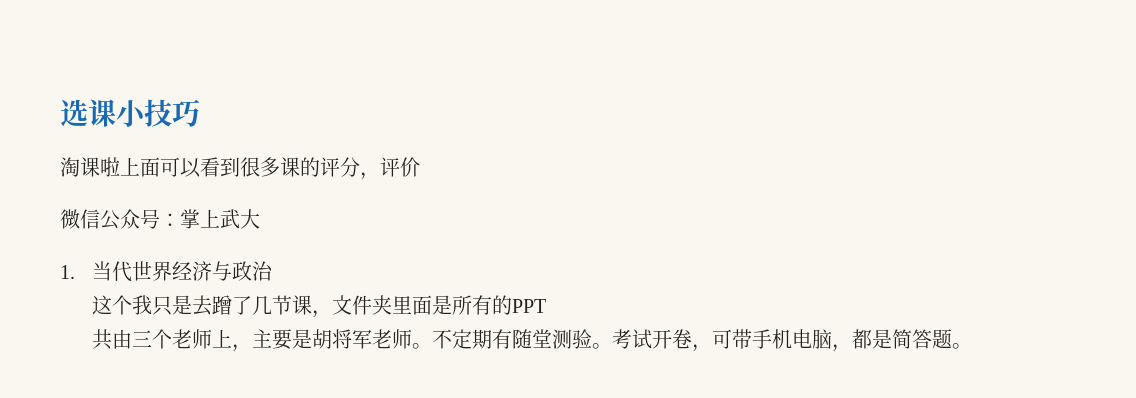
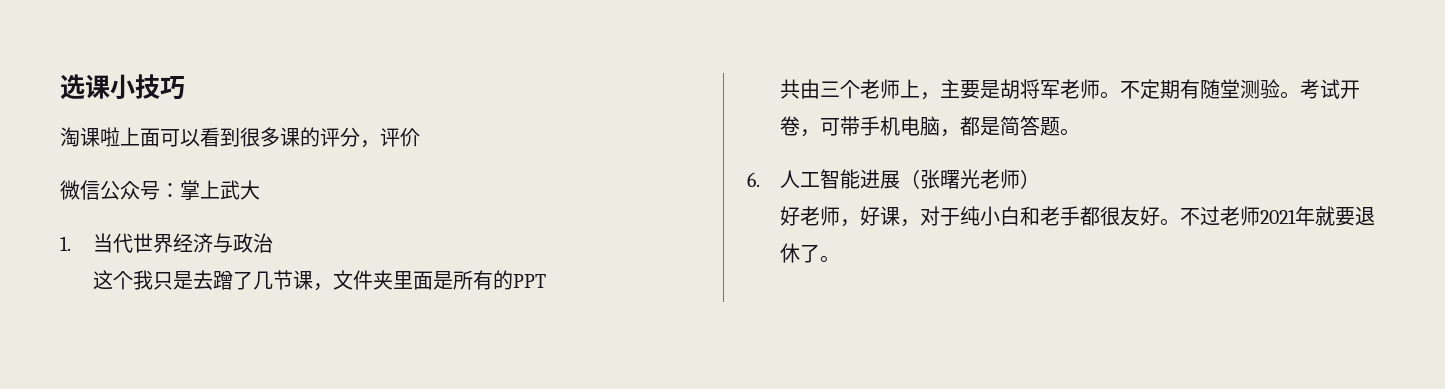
(972, 346) none -> [747,169,1041,189] [780,206,1376,227] [780,243,841,263] // 6.人工智能进展（张曙光老师） // 好老师，好课，对于纯小白和老手都很友好。不过老师2021年就要退休了。

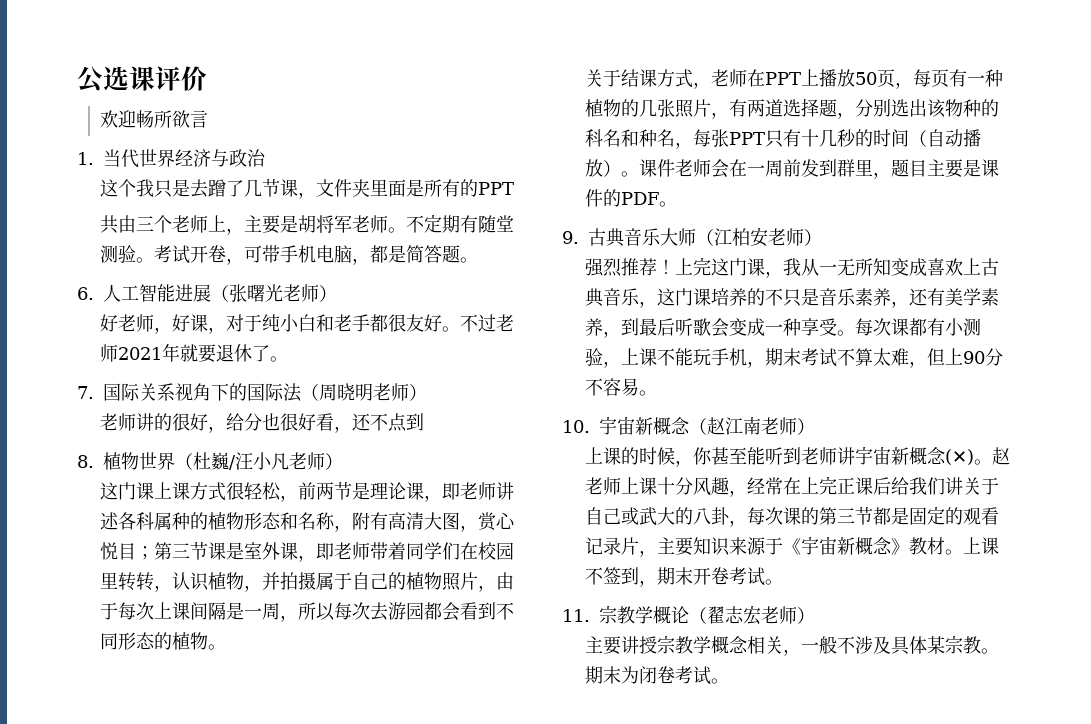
[60,74,185,100] [60,127,420,148] [60,180,260,200] 选课小技巧 // 淘课啦上面可以看到很多课的评分，评价 // 微信公众号：掌上武大 -> [77,66,207,93] [100,110,209,128] 公选课评价 // 欢迎畅所欲言
(841, 259) none -> [77,383,427,402] [100,413,425,433] [77,452,343,470] [100,482,515,502] [100,512,516,532] [100,542,515,562] [100,572,515,592] [100,602,515,622] [100,632,227,650] [585,69,1004,89] [585,98,1000,119] [585,129,982,149] [585,159,1000,179] [585,189,678,207] [562,227,822,247] [585,257,1000,278] [585,288,1000,308] [585,318,982,338] [585,348,1004,368] [585,378,658,396] [562,416,815,435] [585,446,1011,467] [585,476,1000,497] [585,506,1000,527] [585,536,1000,557] [585,567,784,587] [562,605,815,625] [585,635,1000,656] [585,666,730,685] // 7.国际关系视角下的国际法（周晓明老师） // 老师讲的很好，给分也很好看，还不点到 // 8.植物世界（杜巍/汪小凡老师） // 这门课上课方式很轻松，前两节是理论课，即老师讲述各科属种的植物形态和名称，附有高清大图，赏心悦目；第三节课是室外课，即老师带着同学们在校园里转转，认识植物，并拍摄属于自己的植物照片，由于每次上课间隔是一周，所以每次去游园都会看到不同形态的植物。 // 关于结课方式，老师在PPT上播放50页，每页有一种植物的几张照片，有两道选择题，分别选出该物种的科名和种名，每张PPT只有十几秒的时间（自动播放）。课件老师会在一周前发到群里，题目主要是课件的PDF。 // 9.古典音乐大师（江柏安老师） // 强烈推荐！上完这门课，我从一无所知变成喜欢上古典音乐，这门课培养的不只是音乐素养，还有美学素养，到最后听歌会变成一种享受。每次课都有小测验，上课不能玩手机，期末考试不算太难，但上90分不容易。 // 10.宇宙新概念（赵江南老师） // 上课的时候，你甚至能听到老师讲宇宙新概念(✕)。赵老师上课十分风趣，经常在上完正课后给我们讲关于自己或武大的八卦，每次课的第三节都是固定的观看记录片，主要知识来源于《宇宙新概念》教材。上课不签到，期末开卷考试。 // 11.宗教学概论（翟志宏老师） // 主要讲授宗教学概念相关，一般不涉及具体某宗教。期末为闭卷考试。

